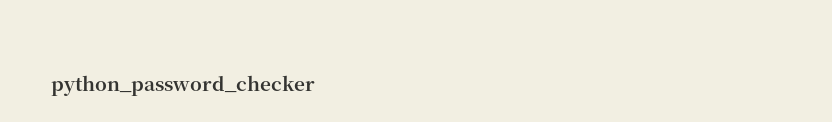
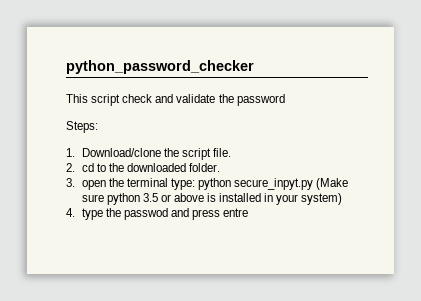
(315, 85) none -> [66,94,285,106] [66,121,98,133] [66,148,231,160] [66,163,220,172] [66,178,349,190] [81,193,343,205] [66,208,249,220] // This script check and validate the password // Steps: // 1. Download/clone the script file. // 2. cd to the downloaded folder. // 3. open the terminal type: python secure_inpyt.py (Make sure python 3.5 or above is installed in your system) // 4. type the passwod and press entre

